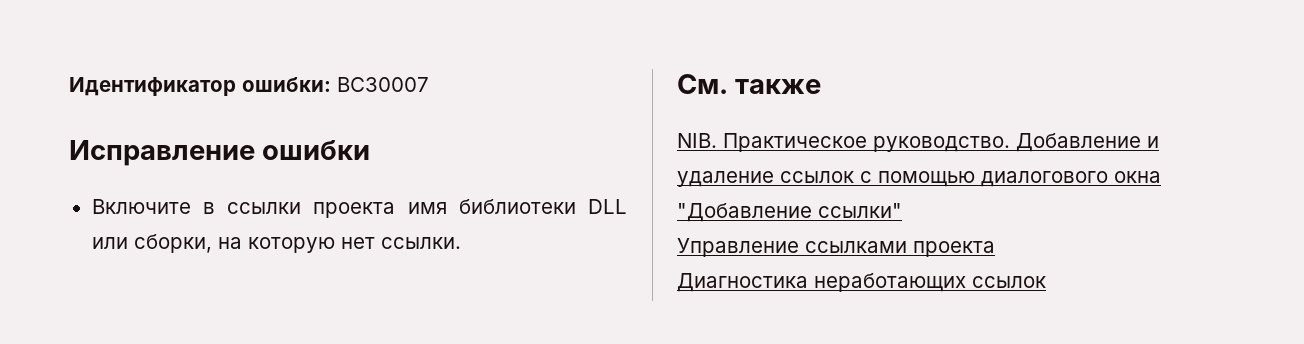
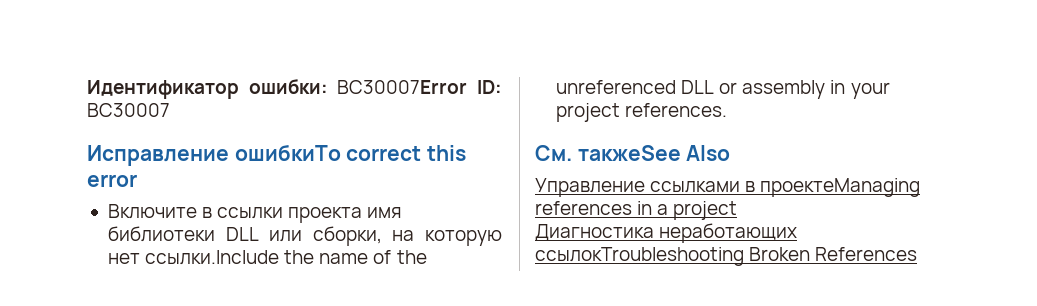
(331, 84) none -> [337,80,503,94] BC30007Error ID:
[262,140,371,160] ошибки -> [234,145,467,161] [87,174,137,187] ошибкиTo correct this error
[380,237,461,249] [677,74,822,94] [677,133,1159,152] [677,171,1161,187] [677,203,902,222] [677,238,995,257] ссылки. // См. также // NIB. Практическое руководство. Добавление и удаление ссылок с помощью диалогового окна "Добавление ссылки" // Управление ссылками проекта -> [145,250,427,265] [555,80,890,99] [555,103,728,122] [535,145,731,161] [535,178,921,197] [535,201,738,220] ссылки.Include the name of the unreferenced DLL or assembly in your project references. // См. такжеSee Also // Управление ссылками в проектеManaging references in a project
[972,276,1046,288] ссылок -> [535,247,918,266] ссылокTroubleshooting Broken References

